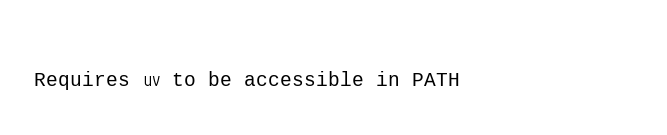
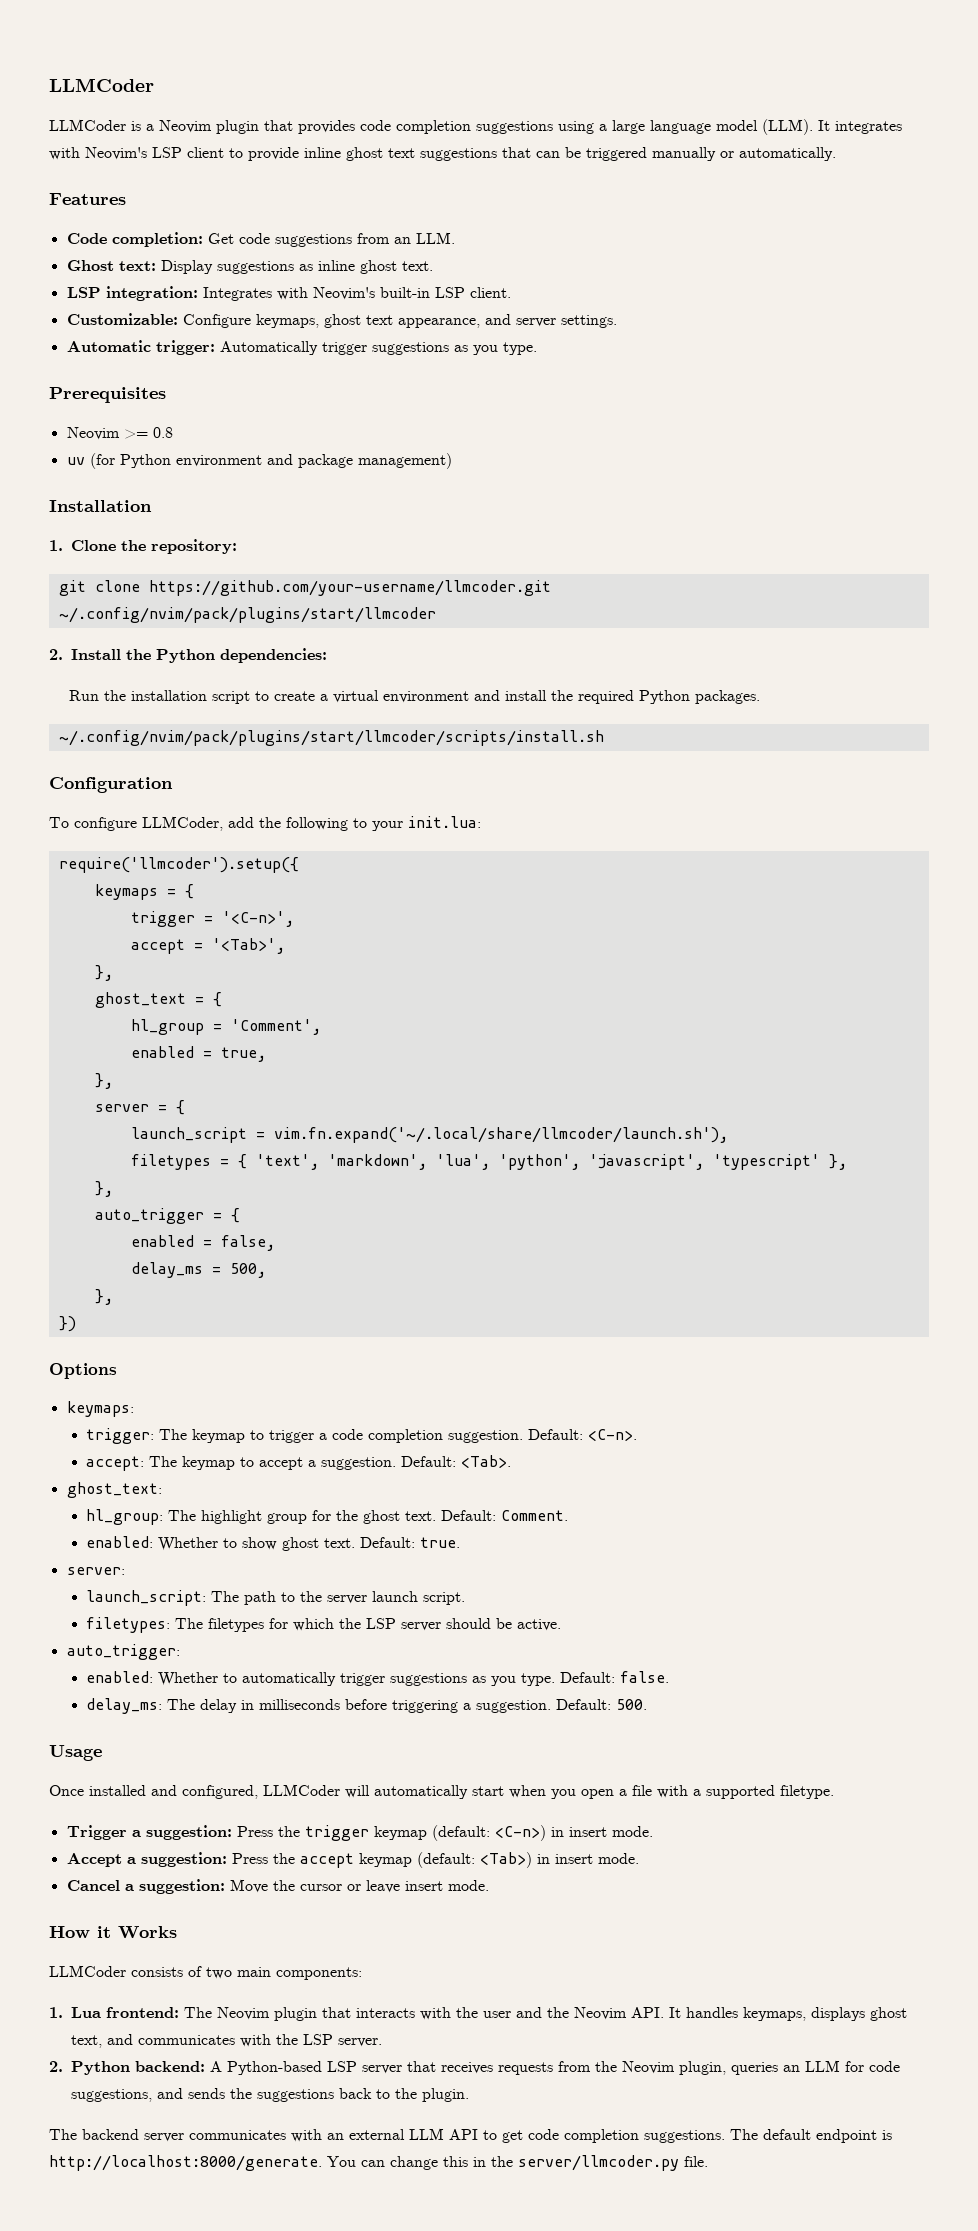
[34,71,460,90] Requires uv to be accessible in PATH -> [49,78,154,92] [49,119,902,135] [49,147,836,161] [49,193,126,205] [66,232,455,247] [66,260,433,274] [66,286,511,301] [66,313,617,328] [66,340,537,355] [49,387,166,403] [66,427,173,440] [66,453,452,469] [49,500,152,512] [49,539,237,554] [58,580,551,596] [58,607,436,623] [49,648,327,663] [68,690,760,704] [58,730,604,746] [49,777,173,793] [49,816,481,831] [58,857,299,873] [94,884,194,900] [130,911,294,927] [130,938,285,954] [94,965,113,981] [94,992,222,1008] [130,1019,321,1035] [130,1046,266,1062] [94,1073,113,1089] [94,1100,185,1115] [130,1127,728,1143] [130,1154,847,1170] [94,1181,113,1197] [94,1208,240,1224] [130,1235,275,1251] [130,1262,266,1278] [94,1289,113,1305] [58,1316,76,1332] [49,1363,117,1379] [66,1401,134,1417] [86,1428,638,1444] [86,1455,512,1471] [66,1482,162,1498] [86,1509,569,1525] [86,1536,461,1551] [66,1567,125,1575] [86,1590,466,1606] [86,1617,562,1633] [66,1644,180,1660] [86,1671,670,1686] [86,1698,648,1714] [49,1745,102,1761] [49,1784,834,1799] [66,1825,653,1841] [66,1852,639,1868] [66,1879,489,1894] [49,1926,177,1939] [49,1965,362,1980] [49,2007,907,2021] [71,2034,382,2048] [49,2060,900,2075] [71,2088,469,2102] [49,2128,892,2143] [49,2155,708,2171] LLMCoder // LLMCoder is a Neovim plugin that provides code completion suggestions using a large language model (LLM). It integrates with Neovim's LSP client to provide inline ghost text suggestions that can be triggered manually or automatically. // Features // Code completion: Get code suggestions from an LLM. // Ghost text: Display suggestions as inline ghost text. // LSP integration: Integrates with Neovim's built-in LSP client. // Customizable: Configure keymaps, ghost text appearance, and server settings. // Automatic trigger: Automatically trigger suggestions as you type. // Prerequisites // Neovim >= 0.8 // uv (for Python environment and package management) // Installation // 1. Clone the repository: // git clone https://github.com/your-username/llmcoder.git ~/.config/nvim/pack/plugins/start/llmcoder // 2. Install the Python dependencies: // Run the installation script to create a virtual environment and install the required Python packages. // ~/.config/nvim/pack/plugins/start/llmcoder/scripts/install.sh // Configuration // To configure LLMCoder, add the following to your init.lua: // require('llmcoder').setup({ // keymaps = { // trigger = '<C-n>', // accept = '<Tab>', // }, // ghost_text = { // hl_group = 'Comment', // enabled = true, // }, // server = { // launch_script = vim.fn.expand('~/.local/share/llmcoder/launch.sh'), // filetypes = { 'text', 'markdown', 'lua', 'python', 'javascript', 'typescript' }, // }, // auto_trigger = { // enabled = false, // delay_ms = 500, // }, // }) // Options // keymaps: // trigger: The keymap to trigger a code completion suggestion. Default: <C-n>. // accept: The keymap to accept a suggestion. Default: <Tab>. // ghost_text: // hl_group: The highlight group for the ghost text. Default: Comment. // enabled: Whether to show ghost text. Default: true. // server: // launch_script: The path to the server launch script. // filetypes: The filetypes for which the LSP server should be active. // auto_trigger: // enabled: Whether to automatically trigger suggestions as you type. Default: false. // delay_ms: The delay in milliseconds before triggering a suggestion. Default: 500. // Usage // Once installed and configured, LLMCoder will automatically start when you open a file with a supported filetype. // Trigger a suggestion: Press the trigger keymap (default: <C-n>) in insert mode. // Accept a suggestion: Press the accept keymap (default: <Tab>) in insert mode. // Cancel a suggestion: Move the cursor or leave insert mode. // How it Works // LLMCoder consists of two main components: // 1. Lua frontend: The Neovim plugin that interacts with the user and the Neovim API. It handles keymaps, displays ghost text, and communicates with the LSP server. // 2. Python backend: A Python-based LSP server that receives requests from the Neovim plugin, queries an LLM for code suggestions, and sends the suggestions back to the plugin. // The backend server communicates with an external LLM API to get code completion suggestions. The default endpoint is http://localhost:8000/generate. You can change this in the server/llmcoder.py file.

